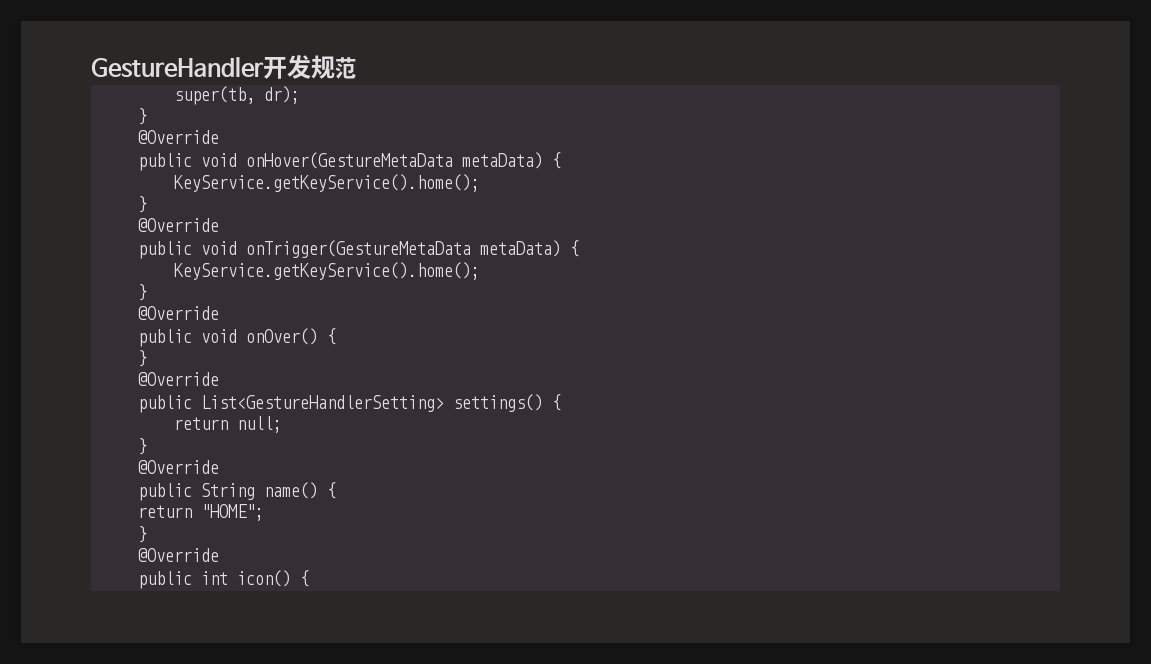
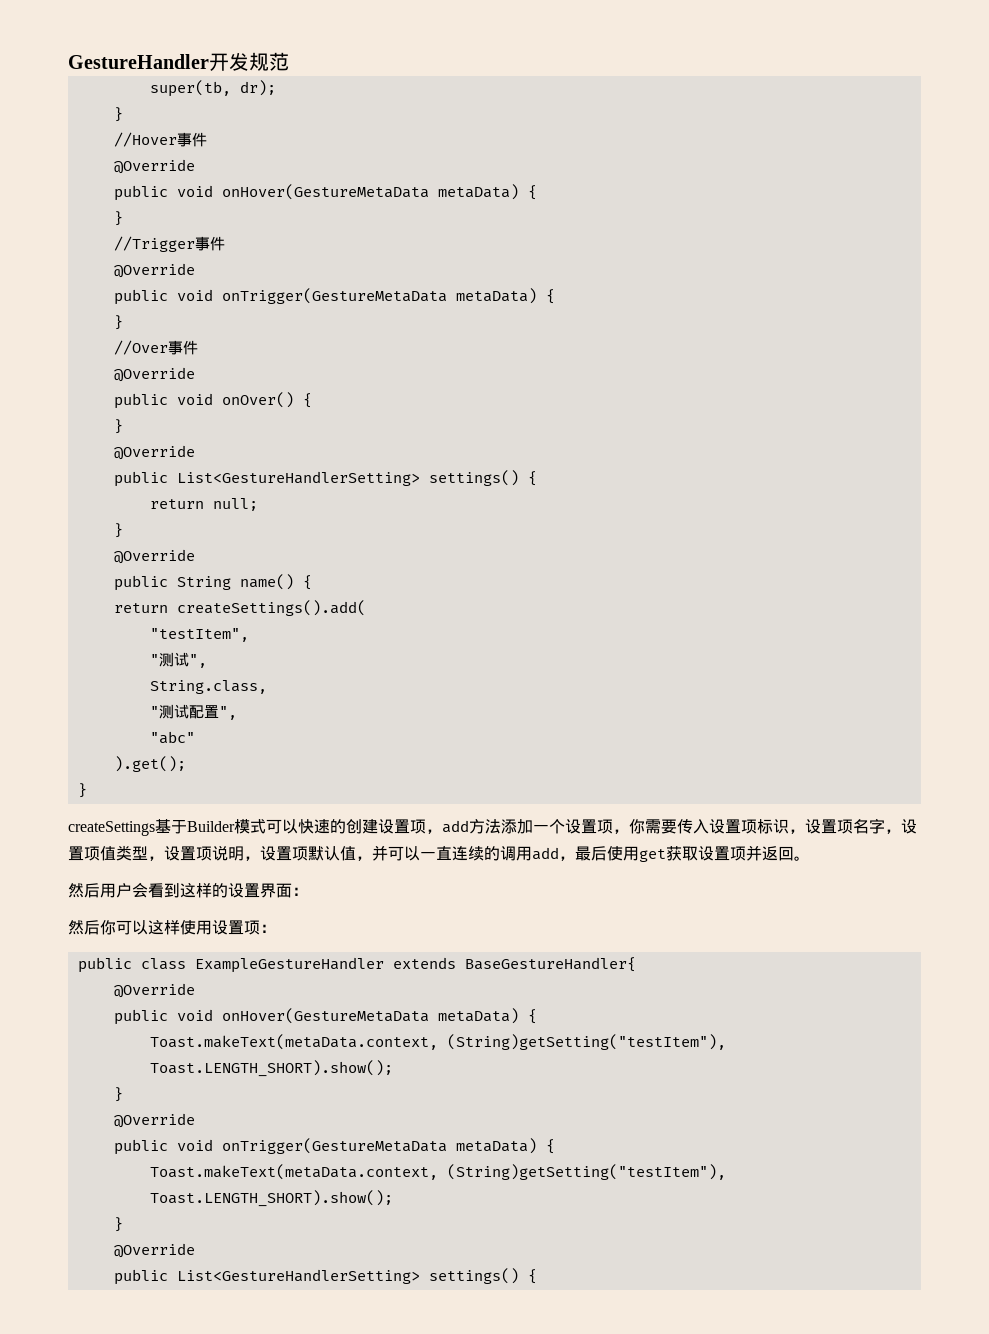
[137,130,219,144] [137,152,561,171] [173,174,480,192] [137,196,147,213] [137,218,219,232] [137,240,579,259] [173,262,480,280] [137,284,147,301] // @Override // public void onHover(GestureMetaData metaData) { // KeyService.getKeyService().home(); // } // @Override // public void onTrigger(GestureMetaData metaData) { // KeyService.getKeyService().home(); // } -> [113,132,207,147] [113,159,195,174] [113,184,537,201] [113,211,123,226] [113,236,225,252] [113,263,195,278] [113,288,555,305] [113,315,123,330] [113,340,198,355] // //Hover事件 // @Override // public void onHover(GestureMetaData metaData) { // } // //Trigger事件 // @Override // public void onTrigger(GestureMetaData metaData) { // } // //Over事件
[200,504,264,521] [137,526,147,543] [137,548,219,562] [137,570,291,589] "HOME"; // } // @Override // public int icon() -> [176,600,366,616] [149,628,249,642] [149,652,207,668] [149,680,267,694] [149,704,237,720] [149,731,195,744] [113,756,186,772] [77,783,87,798] [68,818,917,836] [68,845,810,862] [68,882,308,898] [68,920,276,935] [77,957,636,973] [113,983,195,998] [113,1008,537,1025] [149,1034,726,1050] [149,1060,393,1077] [113,1087,123,1102] [113,1113,195,1128] [113,1138,555,1155] [149,1164,726,1180] [149,1190,393,1207] [113,1217,123,1232] [113,1243,195,1258] [113,1268,519,1285] createSettings().add( // "testItem", // "测试", // String.class, // "测试配置", // "abc" // ).get(); // } // createSettings基于Builder模式可以快速的创建设置项，add方法添加一个设置项，你需要传入设置项标识，设置项名字，设置项值类型，设置项说明，设置项默认值，并可以一直连续的调用add，最后使用get获取设置项并返回。 // 然后用户会看到这样的设置界面： // 然后你可以这样使用设置项： // public class ExampleGestureHandler extends BaseGestureHandler{ // @Override // public void onHover(GestureMetaData metaData) { // Toast.makeText(metaData.context, (String)getSetting("testItem"), Toast.LENGTH_SHORT).show(); // } // @Override // public void onTrigger(GestureMetaData metaData) { // Toast.makeText(metaData.context, (String)getSetting("testItem"), Toast.LENGTH_SHORT).show(); // } // @Override // public List<GestureHandlerSetting> settings()

